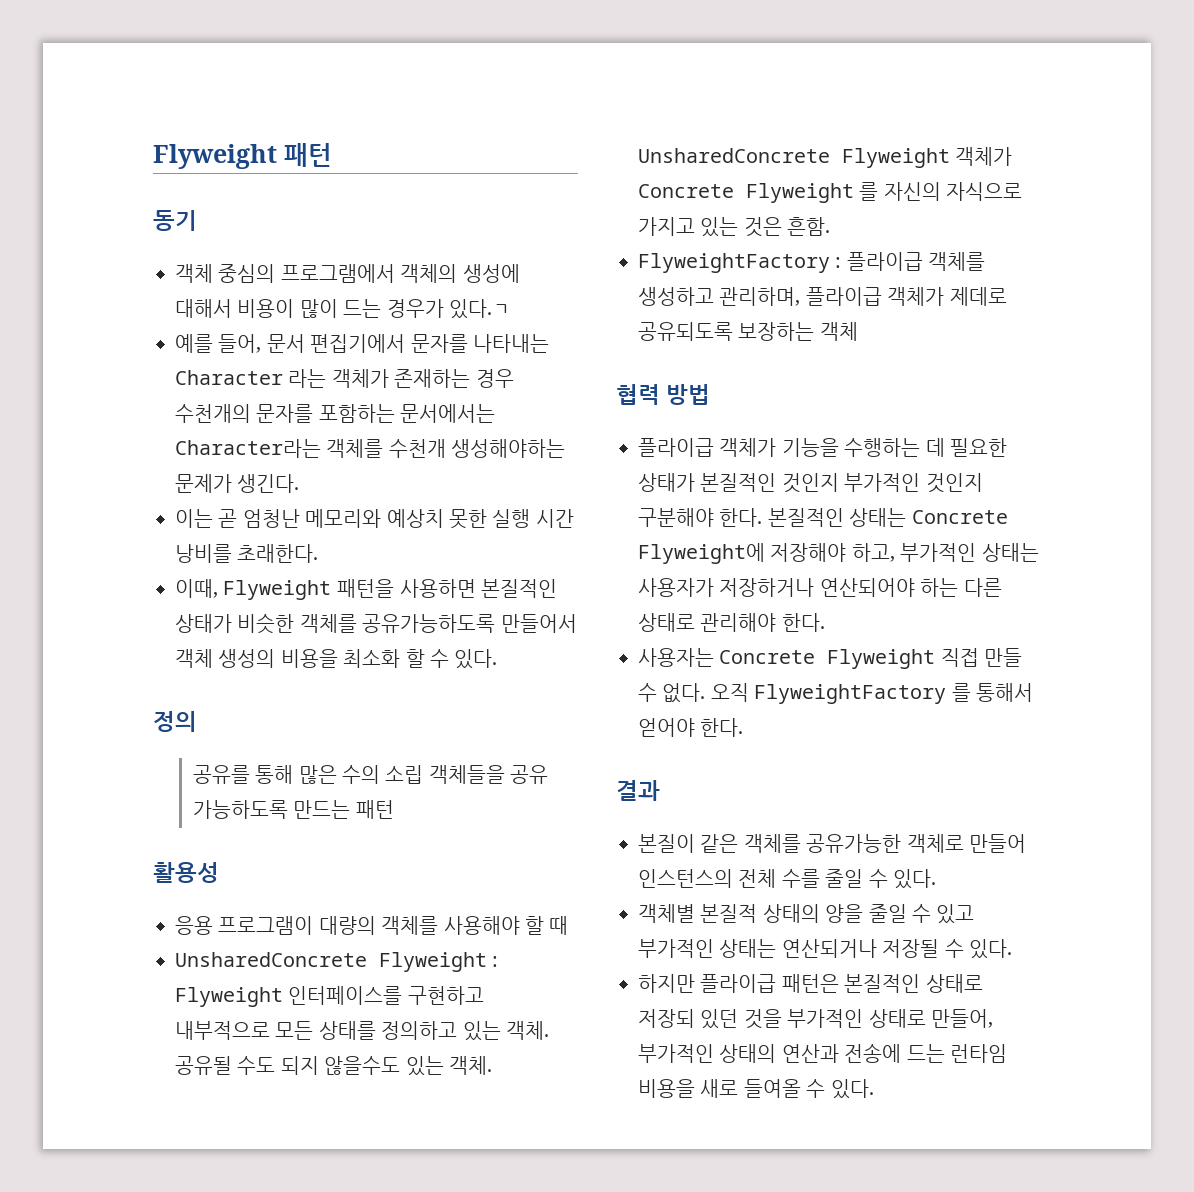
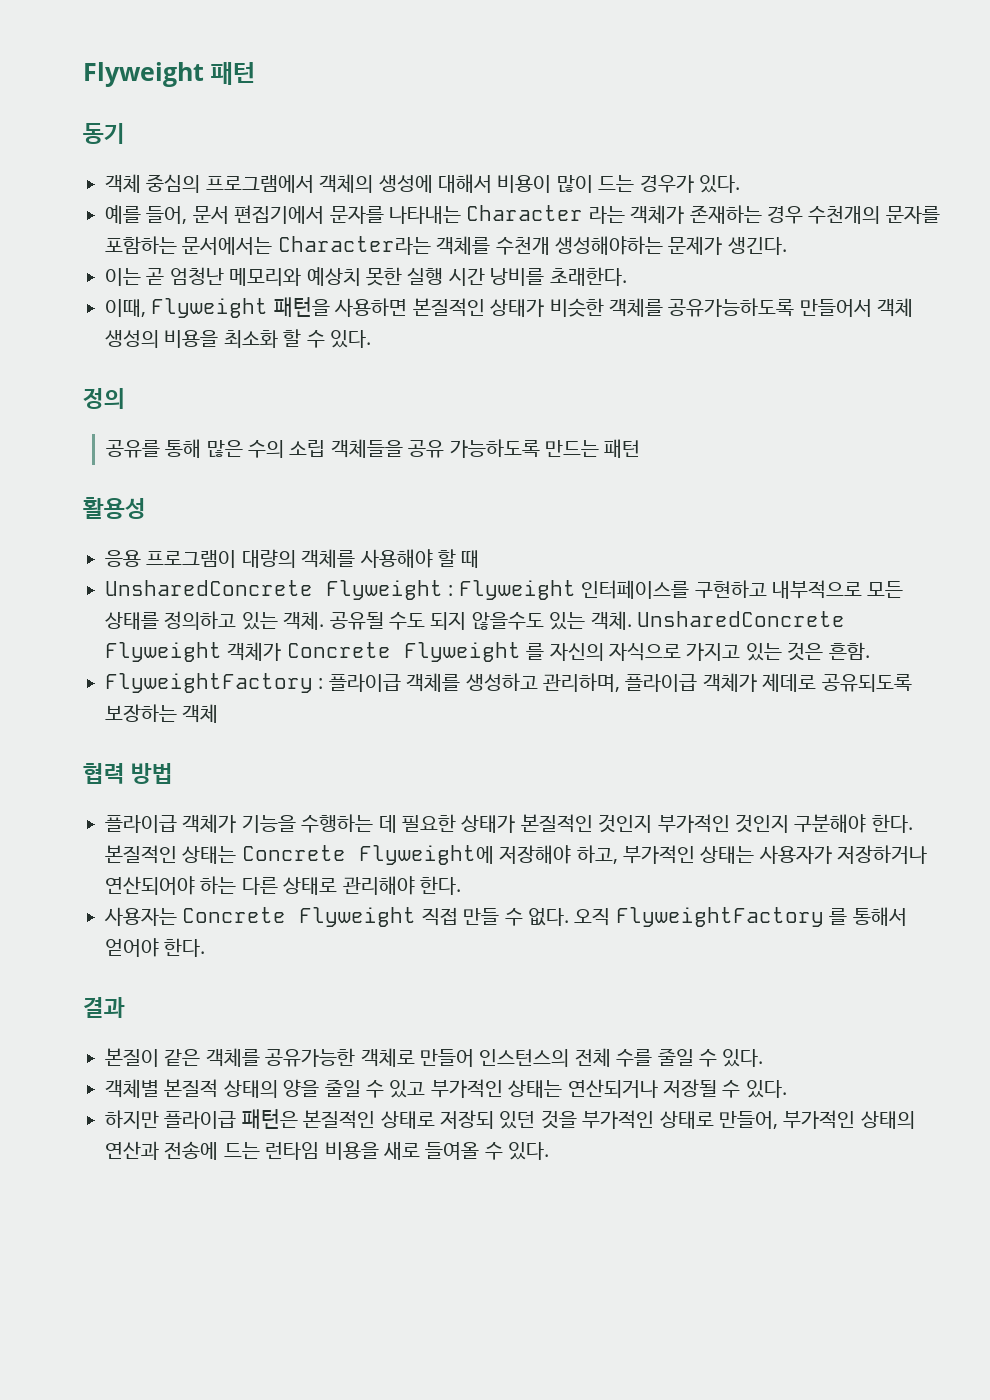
[449,299,511,319] 있다.ㄱ -> [698,175,740,193] 있다.

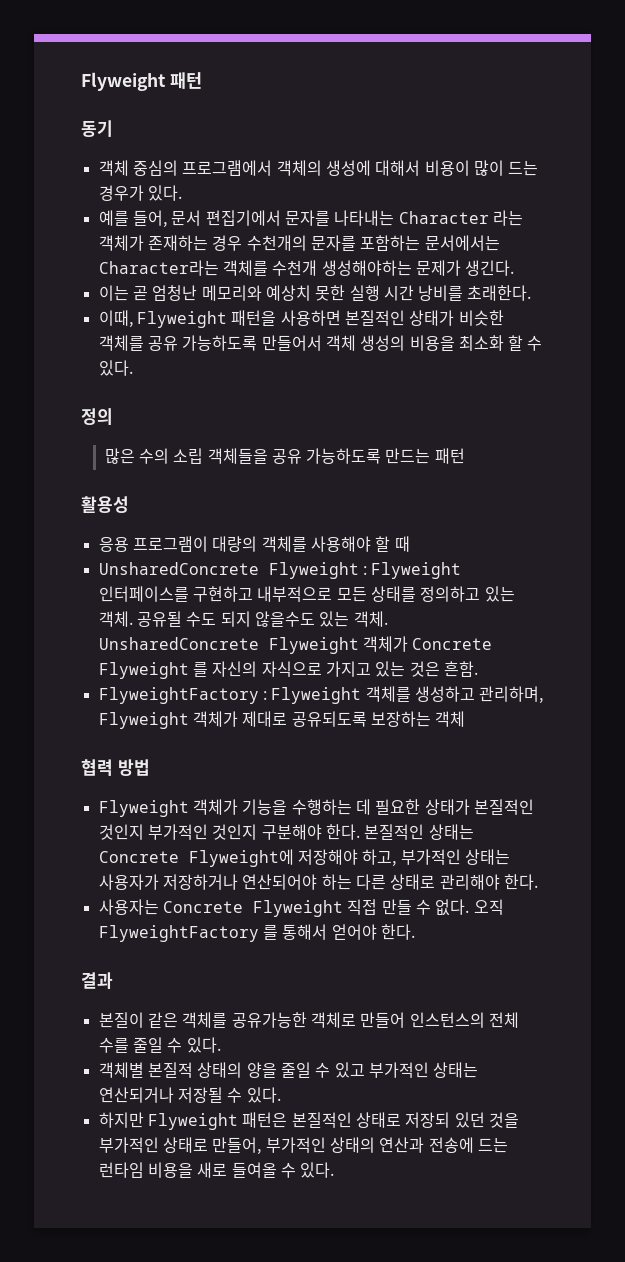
[668,298,795,317] 공유가능하도록 -> [147,335,258,351] 공유 가능하도록
[105,439,202,458] 공유를 통해 -> (113, 416) none
[328,674,401,692] 플라이급 -> [271,687,362,704] Flyweight
[625,673,817,692] 플라이급 객체가 제데로 -> [98,711,288,729] Flyweight 객체가 제대로
[105,815,177,833] 플라이급 -> [98,800,189,817] Flyweight
[164,1111,237,1129] 플라이급 -> [147,1113,238,1130] Flyweight

